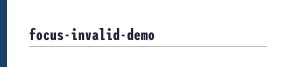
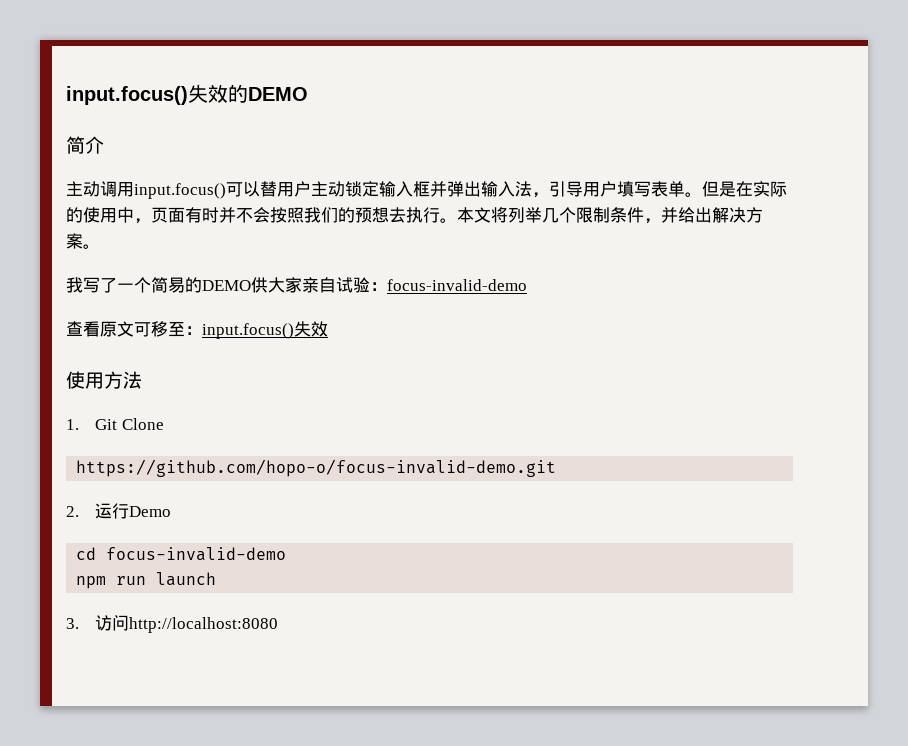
[29,27,155,41] focus-invalid-demo -> [66,84,308,105] [66,136,104,154] [66,181,787,199] [66,207,763,224] [66,233,100,249] [66,277,527,293] [66,321,328,339] [66,371,142,389] [66,418,164,430] [76,459,557,477] [66,503,171,519] [76,547,287,561] [76,572,217,589] [66,615,278,633] input.focus()失效的DEMO // 简介 // 主动调用input.focus()可以替用户主动锁定输入框并弹出输入法，引导用户填写表单。但是在实际的使用中，页面有时并不会按照我们的预想去执行。本文将列举几个限制条件，并给出解决方案。 // 我写了一个简易的DEMO供大家亲自试验：focus-invalid-demo // 查看原文可移至：input.focus()失效 // 使用方法 // 1. Git Clone // https://github.com/hopo-o/focus-invalid-demo.git // 2.运行Demo // cd focus-invalid-demo // npm run launch // 3.访问http://localhost:8080

